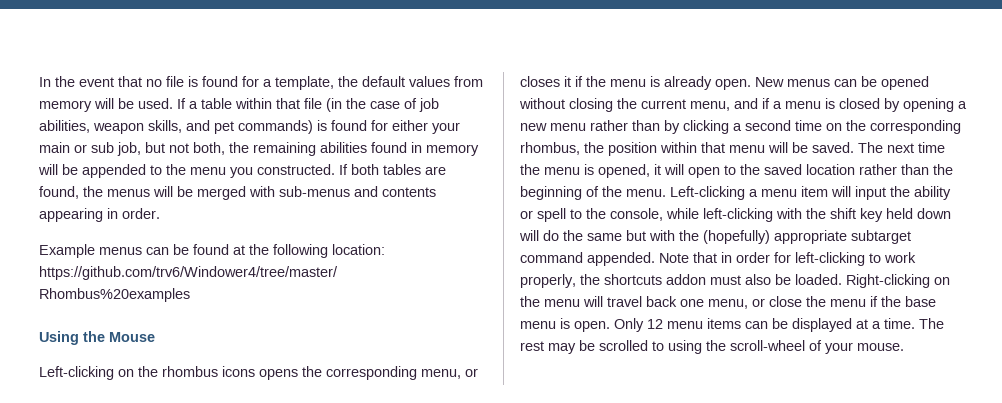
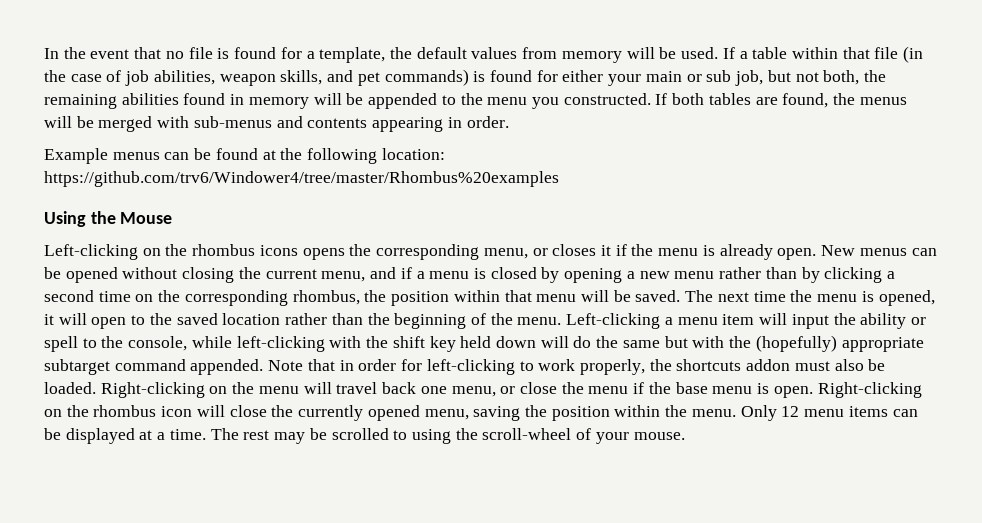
(610, 326) none -> [817,382,922,398] [44,405,736,421] Right-clicking on the rhombus icon will close the currently opened menu, saving the position within the menu.

